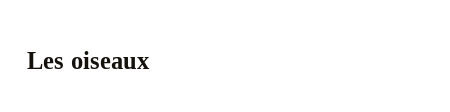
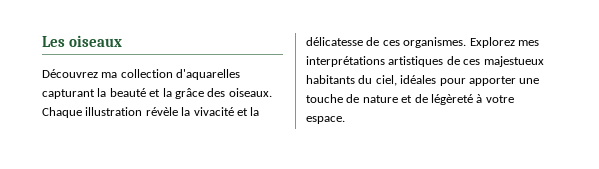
(150, 60) none -> [42,69,241,80] [42,88,272,99] [42,107,260,118] [306,37,539,48] [306,56,544,67] [306,75,540,86] [306,94,514,105] [306,116,345,124] // Découvrez ma collection d'aquarelles capturant la beauté et la grâce des oiseaux. Chaque illustration révèle la vivacité et la délicatesse de ces organismes. Explorez mes interprétations artistiques de ces majestueux habitants du ciel, idéales pour apporter une touche de nature et de légèreté à votre espace.

